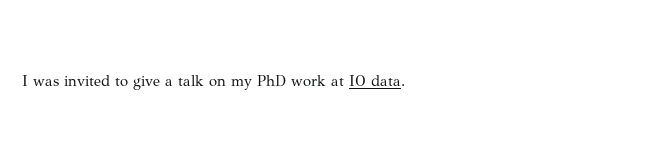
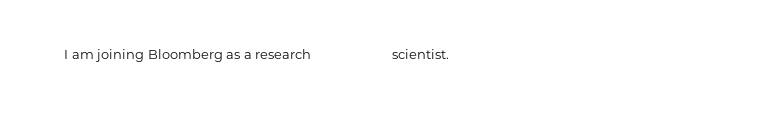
[33,75,405,90] was invited to give a talk on my PhD work at IO data. -> [71,49,449,62] am joining Bloomberg as a research scientist.

